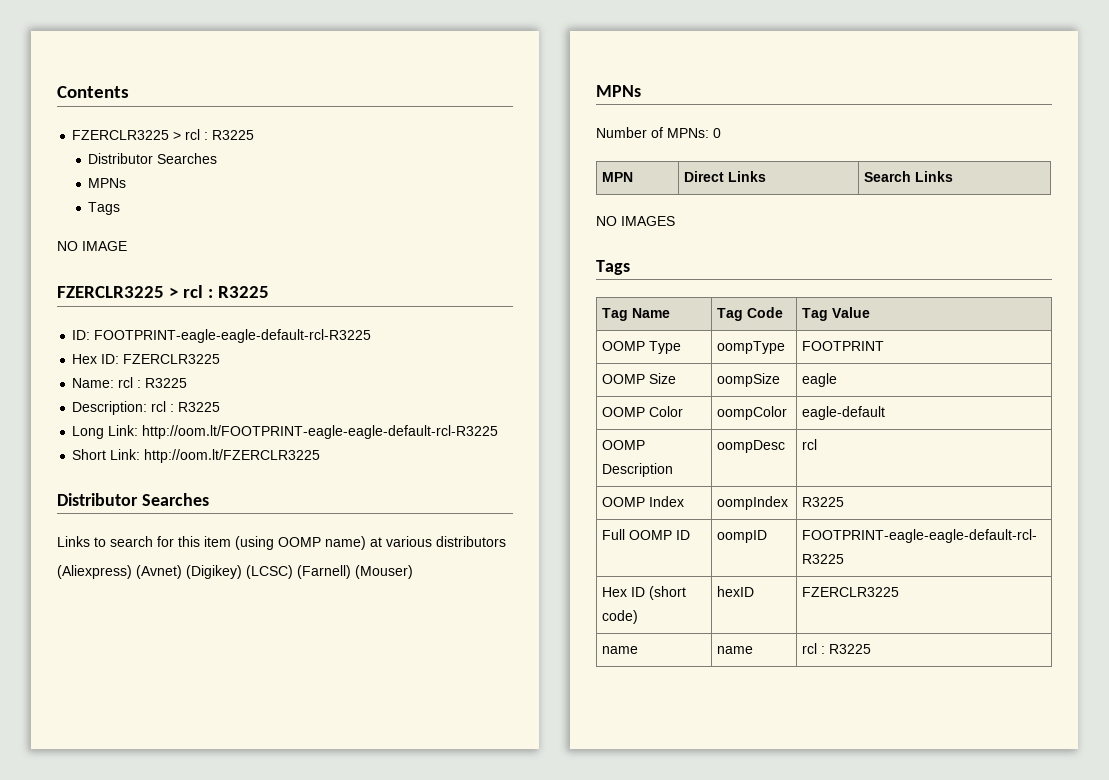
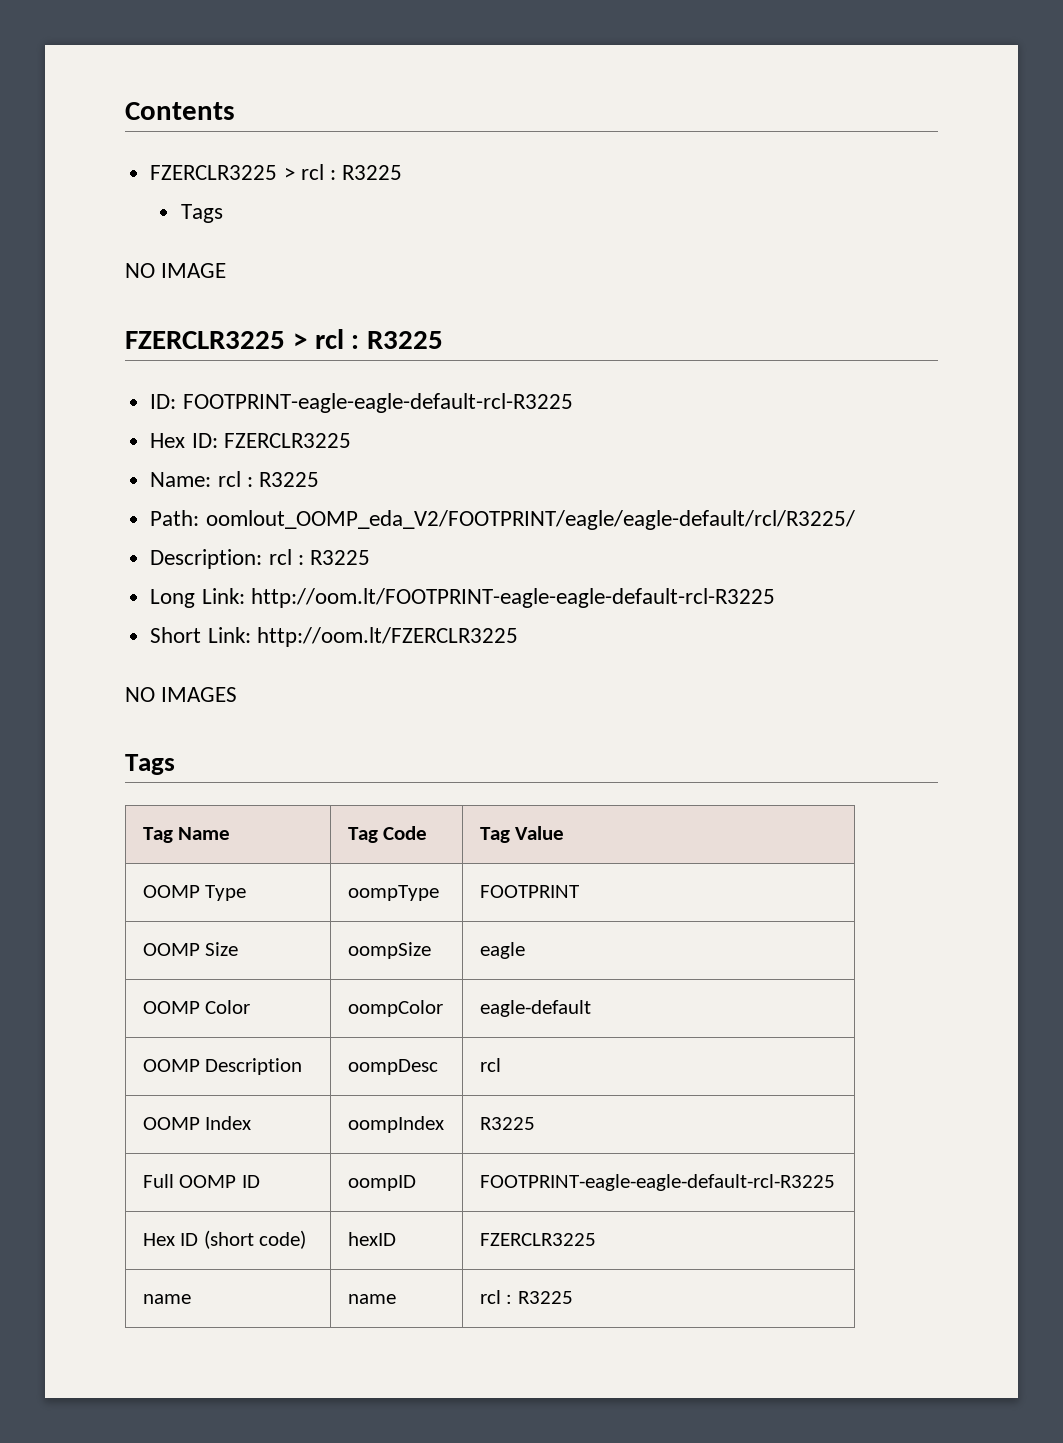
[88,153,218,164] [88,178,127,188] // Distributor Searches // MPNs -> (403, 172) none
(188, 383) none -> [150,510,855,530] // Path: oomlout_OOMP_eda_V2/FOOTPRINT/eagle/eagle-default/rcl/R3225/
[57,493,209,506] [57,536,506,550] [57,565,413,579] [596,85,641,97] [596,127,721,138] [602,172,634,182] [684,171,767,182] [864,171,954,182] // Distributor Searches // Links to search for this item (using OOMP name) at various distributors // (Aliexpress) (Avnet) (Digikey) (LCSC) (Farnell) (Mouser) // MPNs // Number of MPNs: 0 // MPN | Direct Links | Search Links -> (518, 637) none

